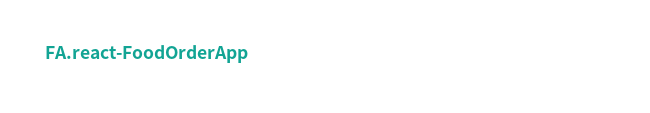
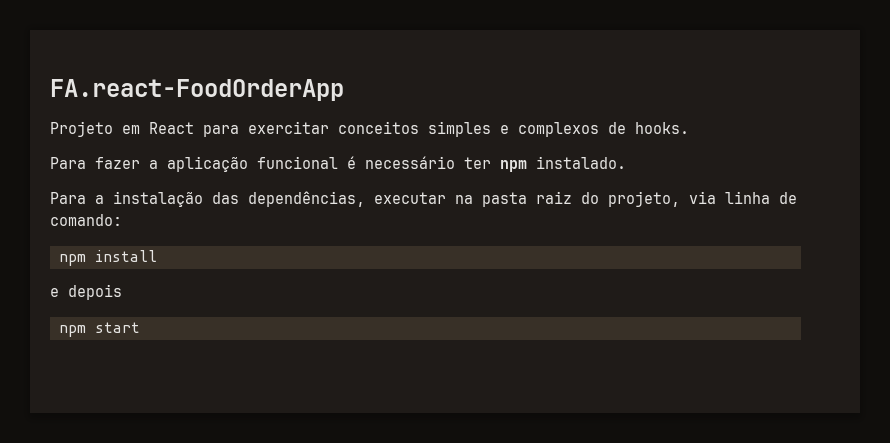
(248, 54) none -> [50,121,689,137] [50,156,626,172] [50,191,797,207] [50,214,122,226] [59,250,157,266] [50,284,122,300] [59,322,140,337] // Projeto em React para exercitar conceitos simples e complexos de hooks. // Para fazer a aplicação funcional é necessário ter npm instalado. // Para a instalação das dependências, executar na pasta raiz do projeto, via linha de comando: // npm install // e depois // npm start

